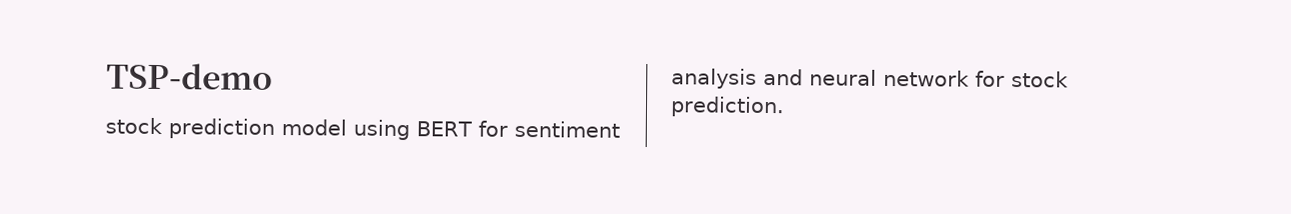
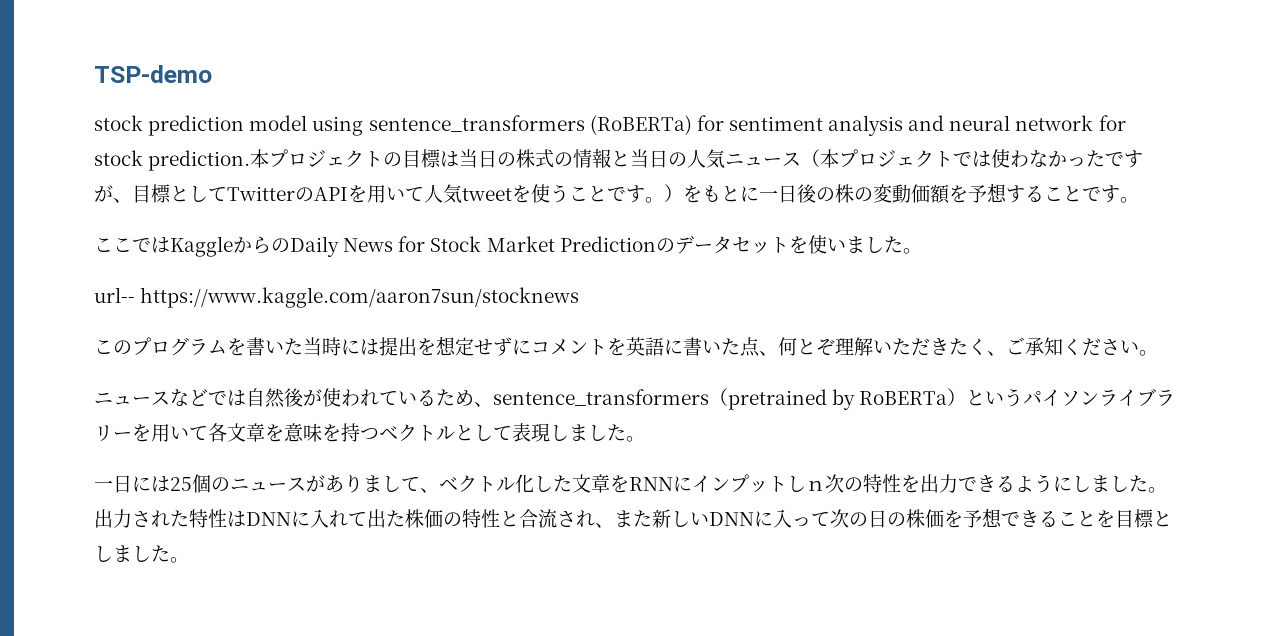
[416,121,472,137] BERT -> [368,115,692,135] sentence_transformers (RoBERTa)
(785, 107) none -> [250,148,1144,168] [94,183,1139,204] [94,235,922,257] [94,287,580,308] [94,336,1158,357] [94,388,1176,410] [94,423,645,442] [94,474,1167,493] [94,508,1172,528] [94,545,189,563] 本プロジェクトの目標は当日の株式の情報と当日の人気ニュース（本プロジェクトでは使わなかったですが、目標としてTwitterのAPIを用いて人気tweetを使うことです。）をもとに一日後の株の変動価額を予想することです。 // ここではKaggleからのDaily News for Stock Market Predictionのデータセットを使いました。 // url-- https://www.kaggle.com/aaron7sun/stocknews // このプログラムを書いた当時には提出を想定せずにコメントを英語に書いた点、何とぞ理解いただきたく、ご承知ください。 // ニュースなどでは自然後が使われているため、sentence_transformers（pretrained by RoBERTa）というパイソンライブラリーを用いて各文章を意味を持つベクトルとして表現しました。 // 一日には25個のニュースがありまして、ベクトル化した文章をRNNにインプットしｎ次の特性を出力できるようにしました。出力された特性はDNNに入れて出た株価の特性と合流され、また新しいDNNに入って次の日の株価を予想できることを目標としました。

